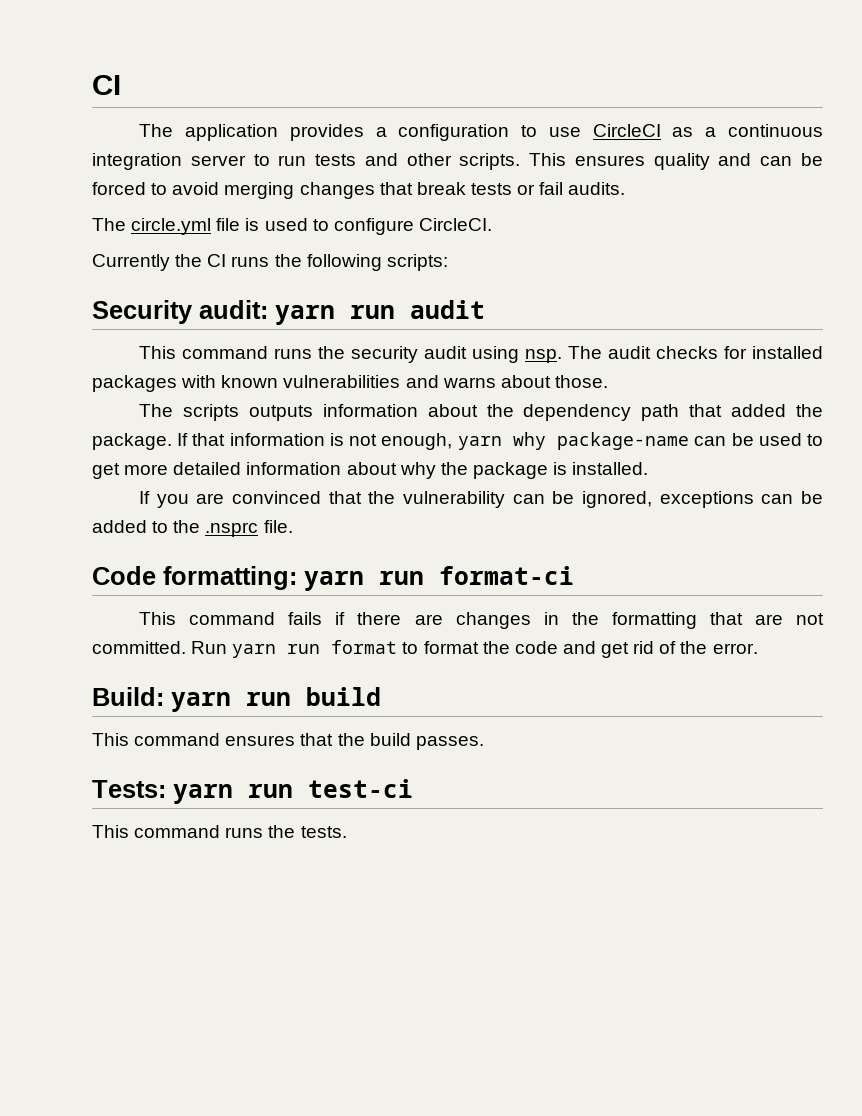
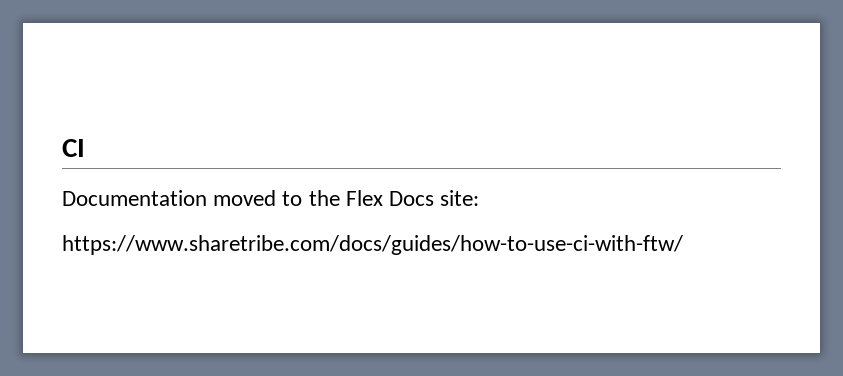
[139,124,824,141] [92,153,823,170] [92,182,626,199] [92,218,492,235] [92,254,448,271] [92,300,485,325] [139,346,824,363] [92,375,608,392] [139,404,824,421] [92,432,823,450] [92,462,649,479] [139,491,823,508] [92,520,293,537] [92,566,574,591] [139,612,824,629] [92,640,758,658] [92,687,381,712] [92,733,484,750] [92,779,413,804] [92,825,347,838] The application provides a configuration to use CircleCI as a continuous integration server to run tests and other scripts. This ensures quality and can be forced to avoid merging changes that break tests or fail audits. // The circle.yml file is used to configure CircleCI. // Currently the CI runs the following scripts: // Security audit: yarn run audit // This command runs the security audit using nsp. The audit checks for installed packages with known vulnerabilities and warns about those. // The scripts outputs information about the dependency path that added the package. If that information is not enough, yarn why package-name can be used to get more detailed information about why the package is installed. // If you are convinced that the vulnerability can be ignored, exceptions can be added to the .nsprc file. // Code formatting: yarn run format-ci // This command fails if there are changes in the formatting that are not committed. Run yarn run format to format the code and get rid of the error. // Build: yarn run build // This command ensures that the build passes. // Tests: yarn run test-ci // This command runs the tests. -> [62,190,480,206] [62,235,683,255] Documentation moved to the Flex Docs site: // https://www.sharetribe.com/docs/guides/how-to-use-ci-with-ftw/

